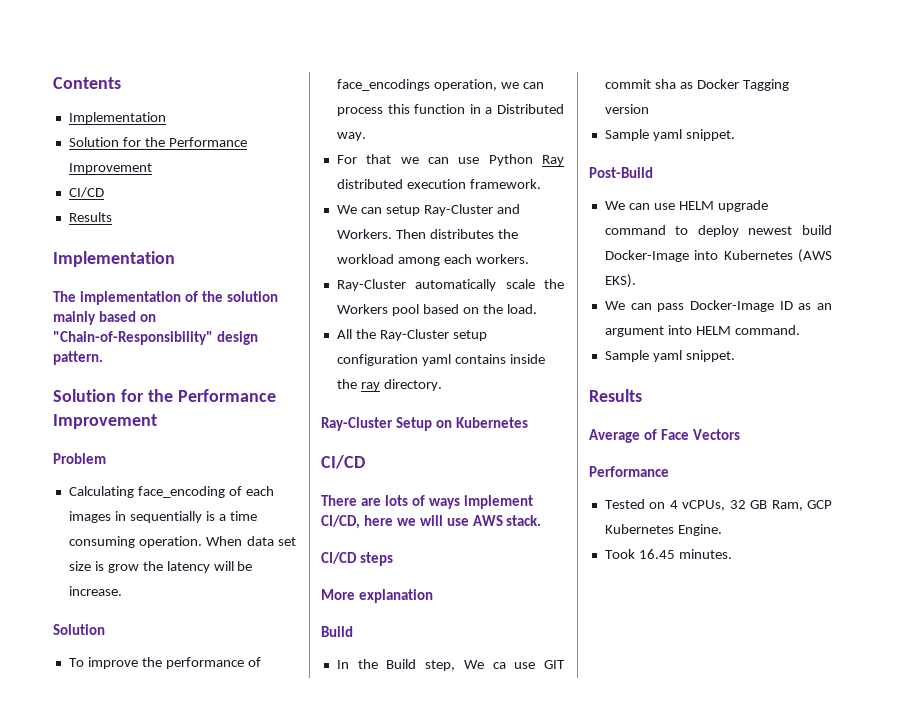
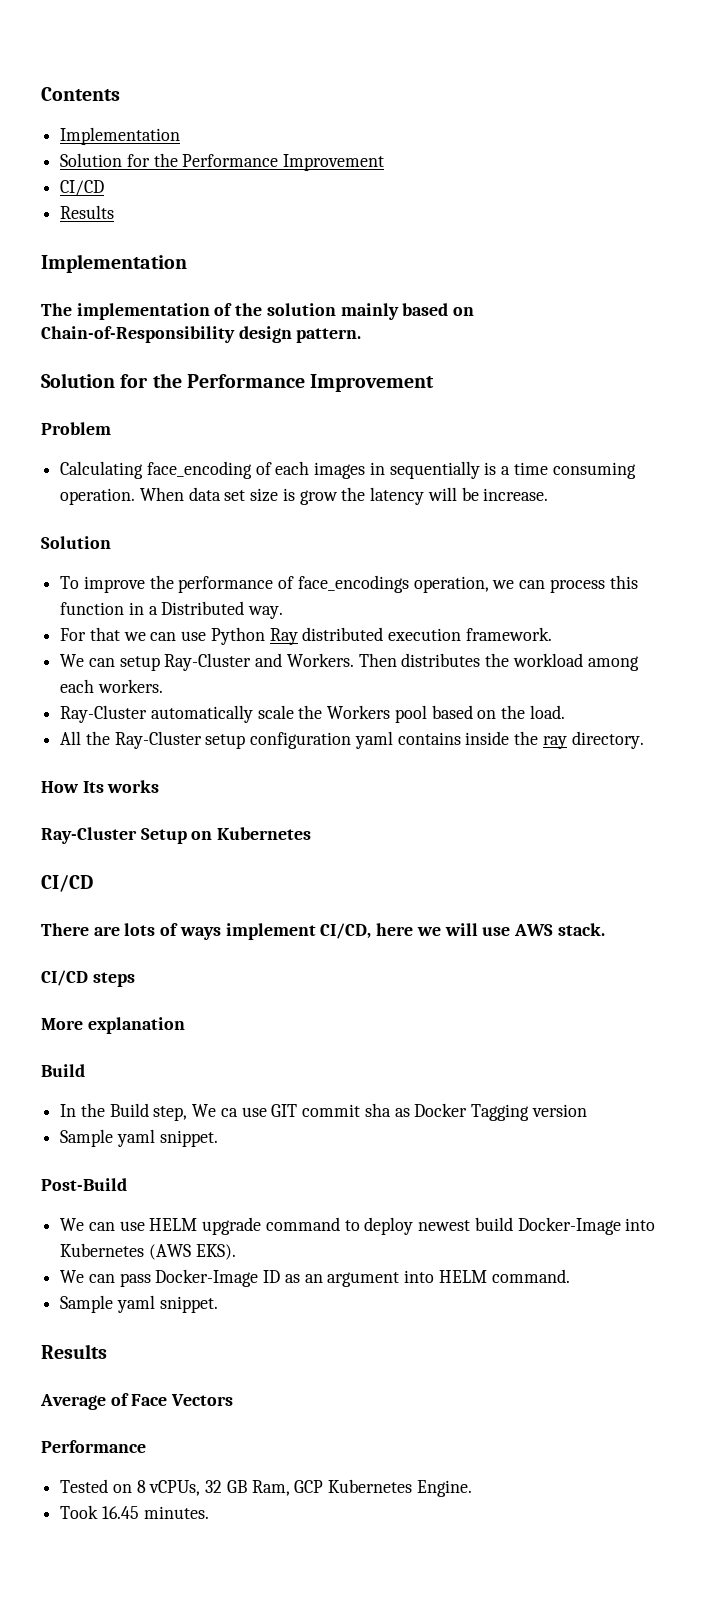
[53,331,213,345] "Chain-of-Responsibility" -> [41,326,235,343] Chain-of-Responsibility
(442, 385) none -> [41,780,160,793] // How Its works
[669,500,678,509] 4 -> [136,1480,146,1493] 8

